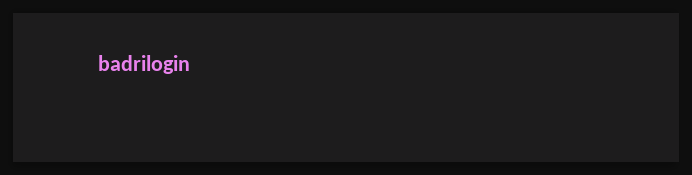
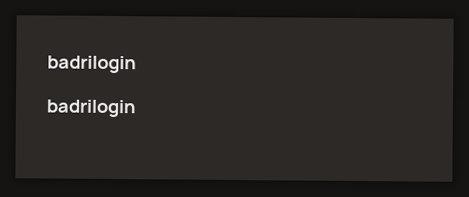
[98,55,190,74] badrilogin -> [47,55,137,74] [46,99,136,118] badrilogin // badrilogin

